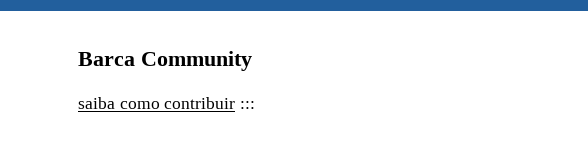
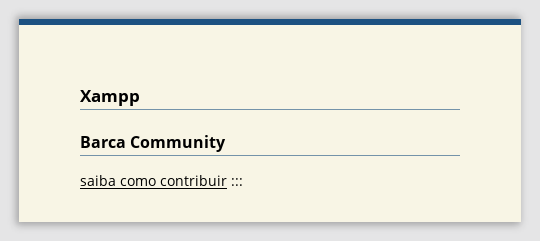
(78, 59) none -> [80,90,140,106] Xampp //

